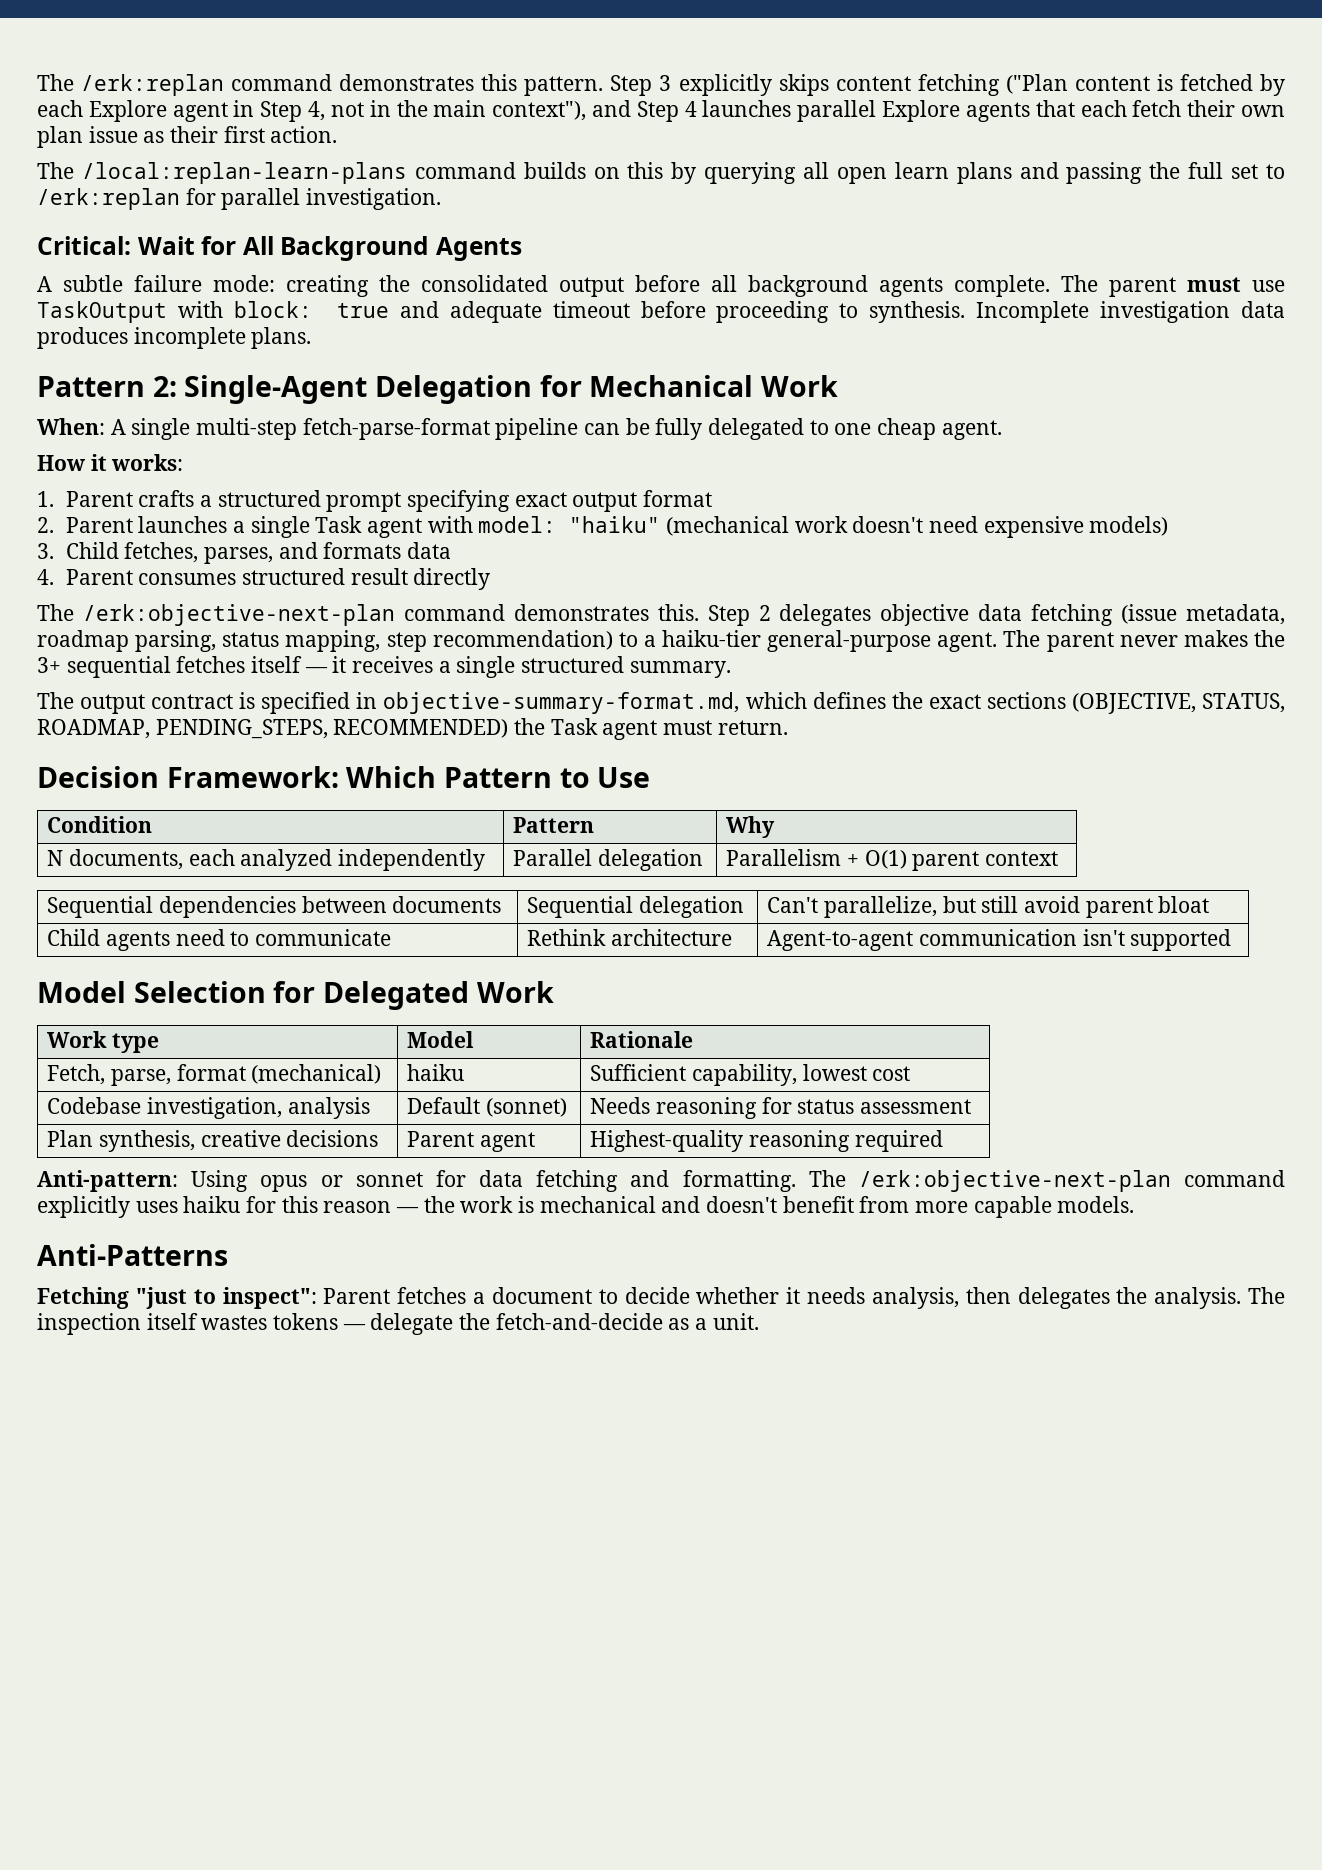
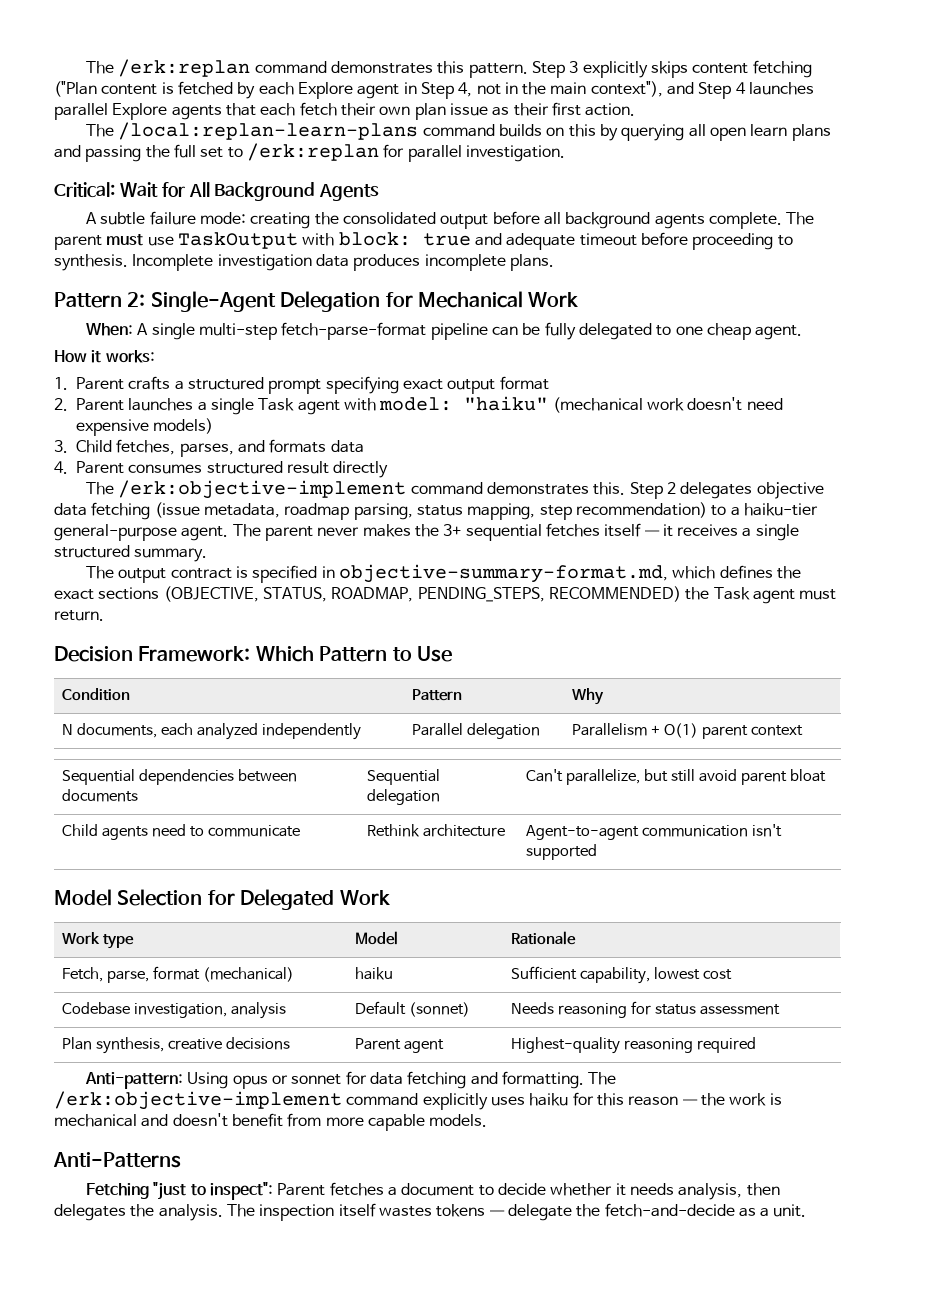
[82,604,395,626] /erk:objective-next-plan -> [118,480,407,499] /erk:objective-implement
[858,1170,1171,1192] /erk:objective-next-plan -> [54,1091,342,1110] /erk:objective-implement

